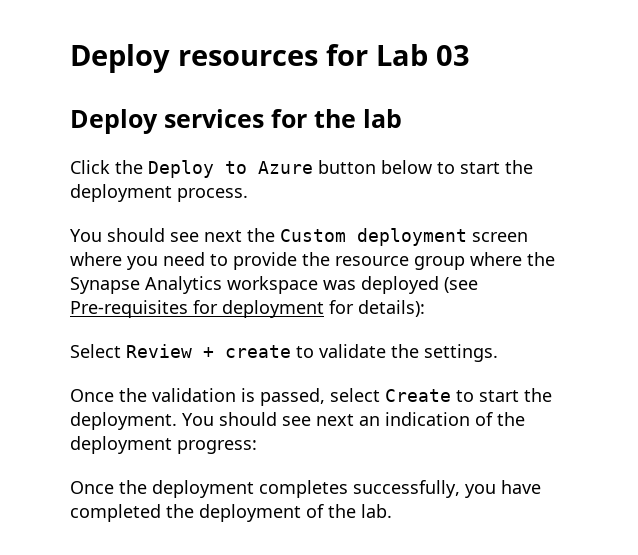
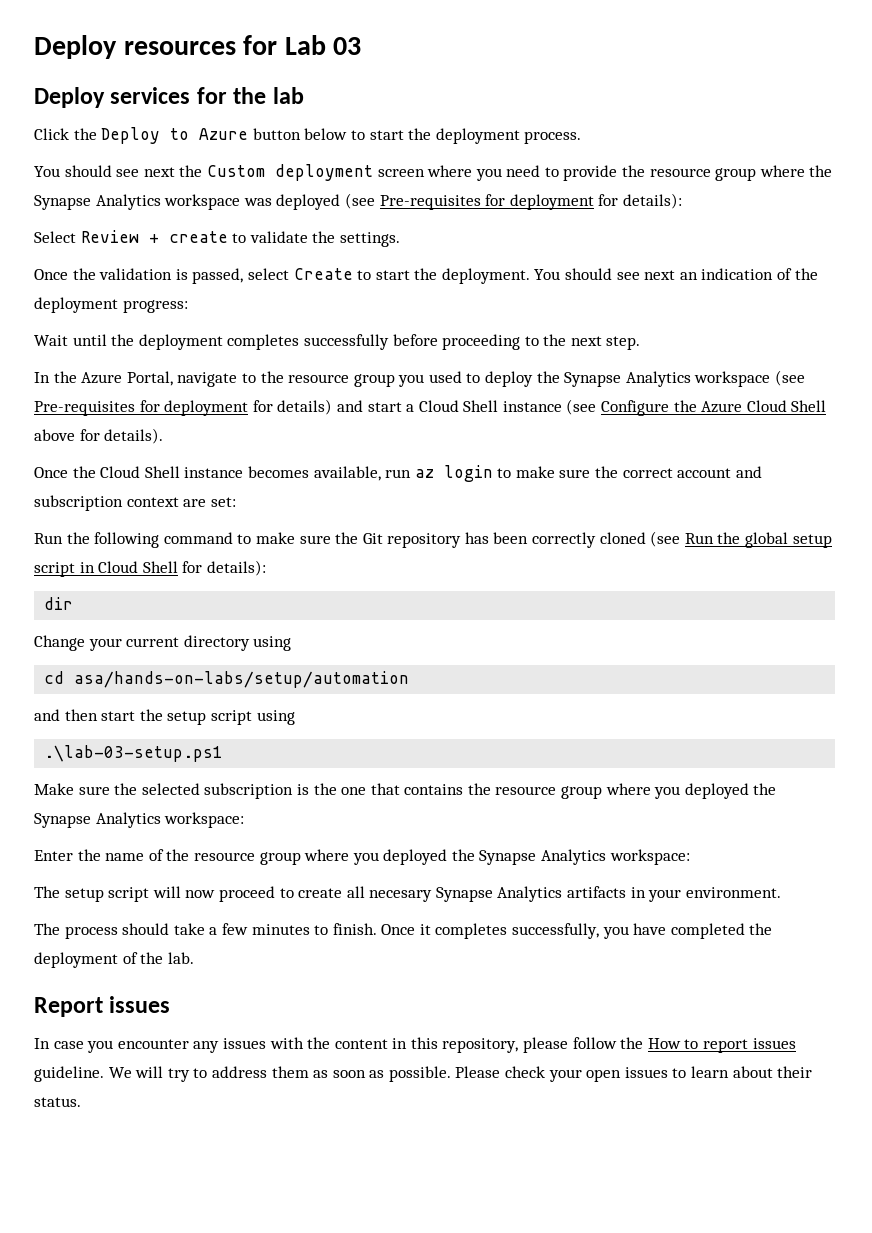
[70,480,254,498] Once the deployment -> [34,334,641,350] [34,370,806,387] [34,399,827,416] [34,428,164,444] [34,465,762,482] [34,495,236,511] [34,531,832,548] [34,560,266,577] [44,597,74,610] [34,635,292,651] [44,671,410,688] [34,709,295,725] [44,745,224,762] [34,783,777,799] [34,812,245,828] [34,849,690,865] [34,886,781,902] [34,923,431,939] Wait until the deployment completes successfully before proceeding to the next step. // In the Azure Portal, navigate to the resource group you used to deploy the Synapse Analytics workspace (see Pre-requisites for deployment for details) and start a Cloud Shell instance (see Configure the Azure Cloud Shell above for details). // Once the Cloud Shell instance becomes available, run az login to make sure the correct account and subscription context are set: // Run the following command to make sure the Git repository has been correctly cloned (see Run the global setup script in Cloud Shell for details): // dir // Change your current directory using // cd asa/hands-on-labs/setup/automation // and then start the setup script using // .\lab-03-setup.ps1 // Make sure the selected subscription is the one that contains the resource group where you deployed the Synapse Analytics workspace: // Enter the name of the resource group where you deployed the Synapse Analytics workspace: // The setup script will now proceed to create all necesary Synapse Analytics artifacts in your environment. // The process should take a few minutes to finish. Once it
(392, 511) none -> [34,996,171,1017] [34,1037,796,1053] [34,1066,813,1082] [34,1097,81,1107] // Report issues // In case you encounter any issues with the content in this repository, please follow the How to report issues guideline. We will try to address them as soon as possible. Please check your open issues to learn about their status.

